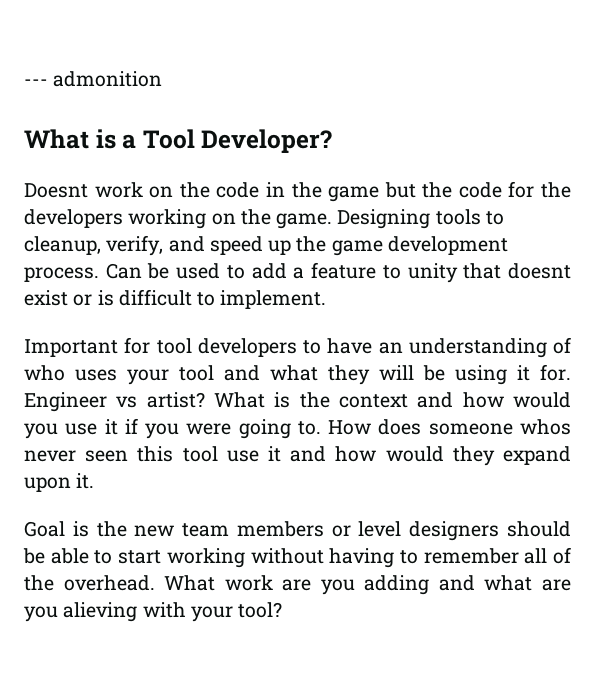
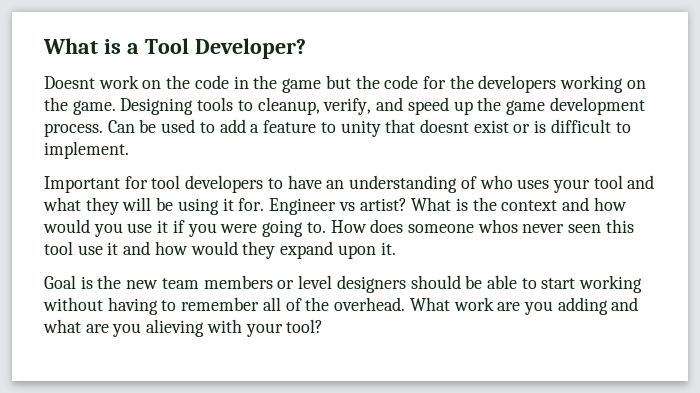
[24,71,163,87] --- admonition // -> (43, 46) none

